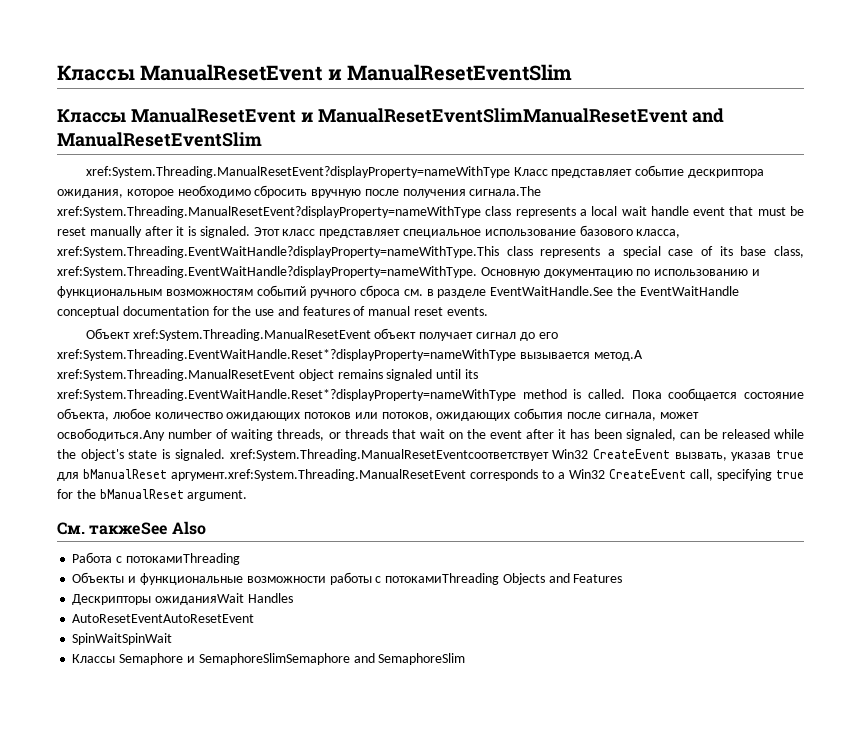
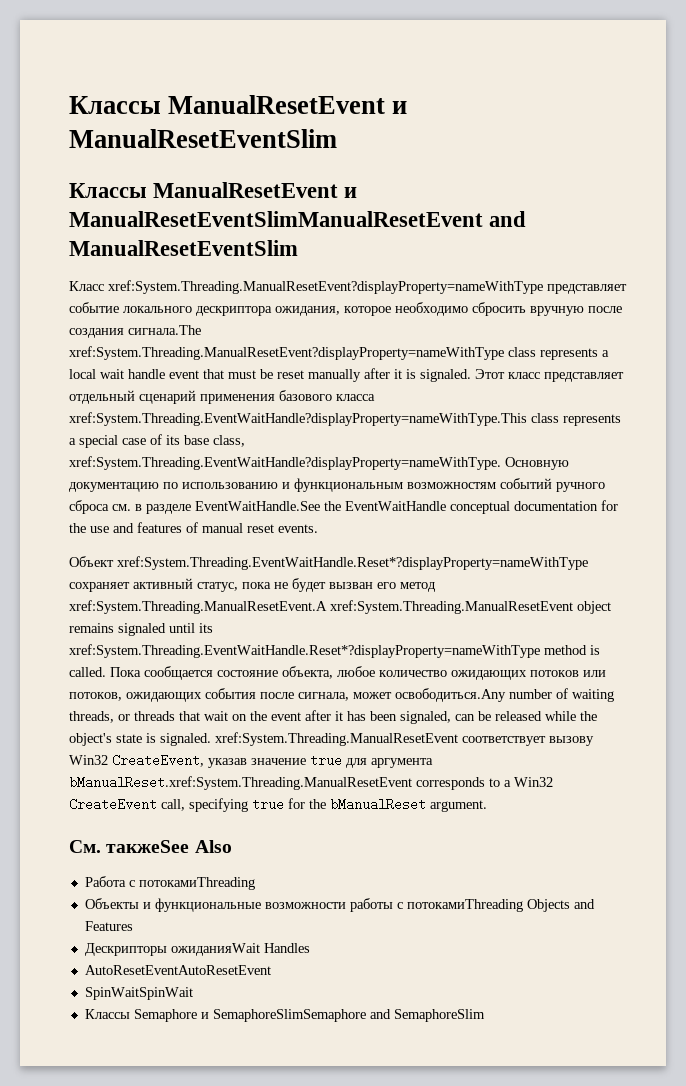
[85,166,548,178] xref:System.Threading.ManualResetEvent?displayProperty=nameWithType Класс -> [69,280,543,294] Класс xref:System.Threading.ManualResetEvent?displayProperty=nameWithType
(685, 170) none -> [123,306,192,313] локального
[402,189,466,198] получения -> [69,328,124,338] создания
[403,225,681,238] специальное использование базового класса, -> [69,390,375,404] отдельный сценарий применения базового класса
[132,328,558,341] [57,349,643,361] xref:System.Threading.ManualResetEvent объект получает сигнал до его xref:System.Threading.EventWaitHandle.Reset*?displayProperty=nameWithType вызывается метод.A -> [117,556,588,570] [69,578,436,592] [69,600,327,614] xref:System.Threading.EventWaitHandle.Reset*?displayProperty=nameWithType сохраняет активный статус, пока не будет вызван его метод xref:System.Threading.ManualResetEvent.A
[229,449,805,461] [57,469,466,481] xref:System.Threading.ManualResetEventсоответствует Win32 CreateEvent вызвать, указав true для bManualReset аргумент.xref:System.Threading.ManualResetEvent -> [215,732,594,746] [69,754,433,768] [69,776,412,790] xref:System.Threading.ManualResetEvent соответствует вызову Win32 CreateEvent, указав значение true для аргумента bManualReset.xref:System.Threading.ManualResetEvent

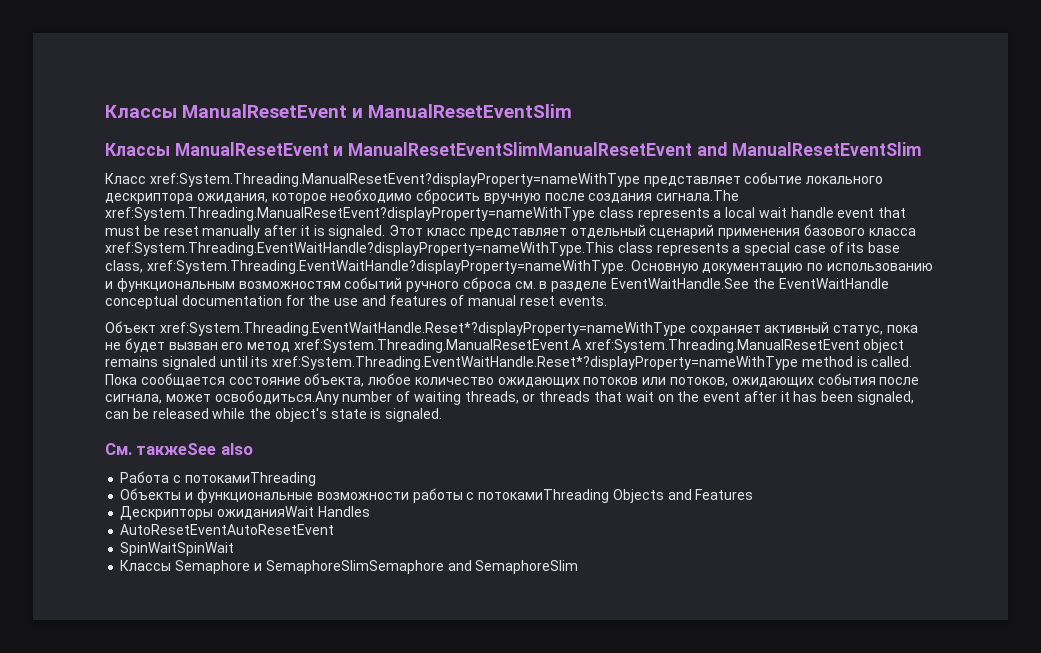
[215,732,594,746] [69,754,433,768] [69,776,553,790] [69,798,487,812] xref:System.Threading.ManualResetEvent соответствует вызову Win32 CreateEvent, указав значение true для аргумента bManualReset.xref:System.Threading.ManualResetEvent corresponds to a Win32 CreateEvent call, specifying true for the bManualReset argument. -> (443, 415) none
[194,840,232,853] Also -> [220,443,253,455] also

